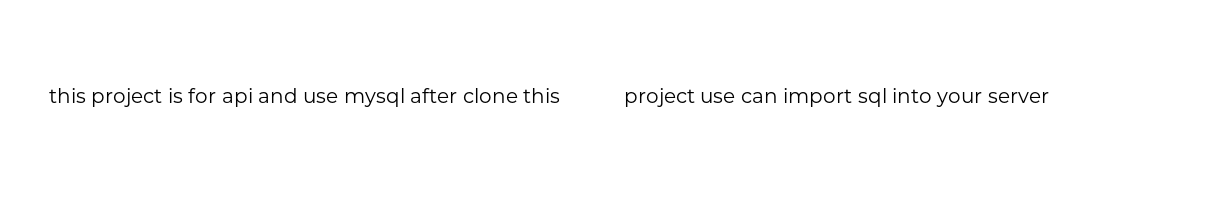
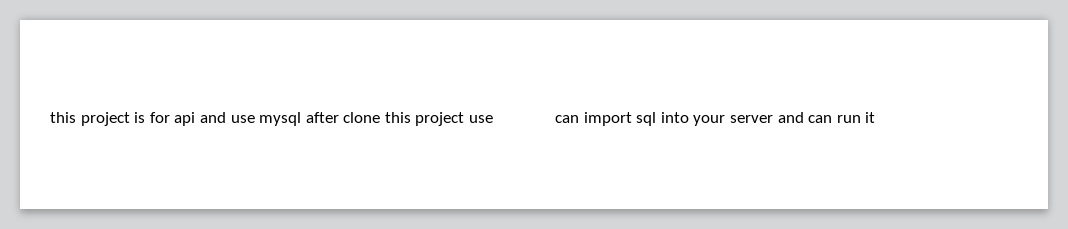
(1049, 97) none -> [777,112,876,123] and can run it

